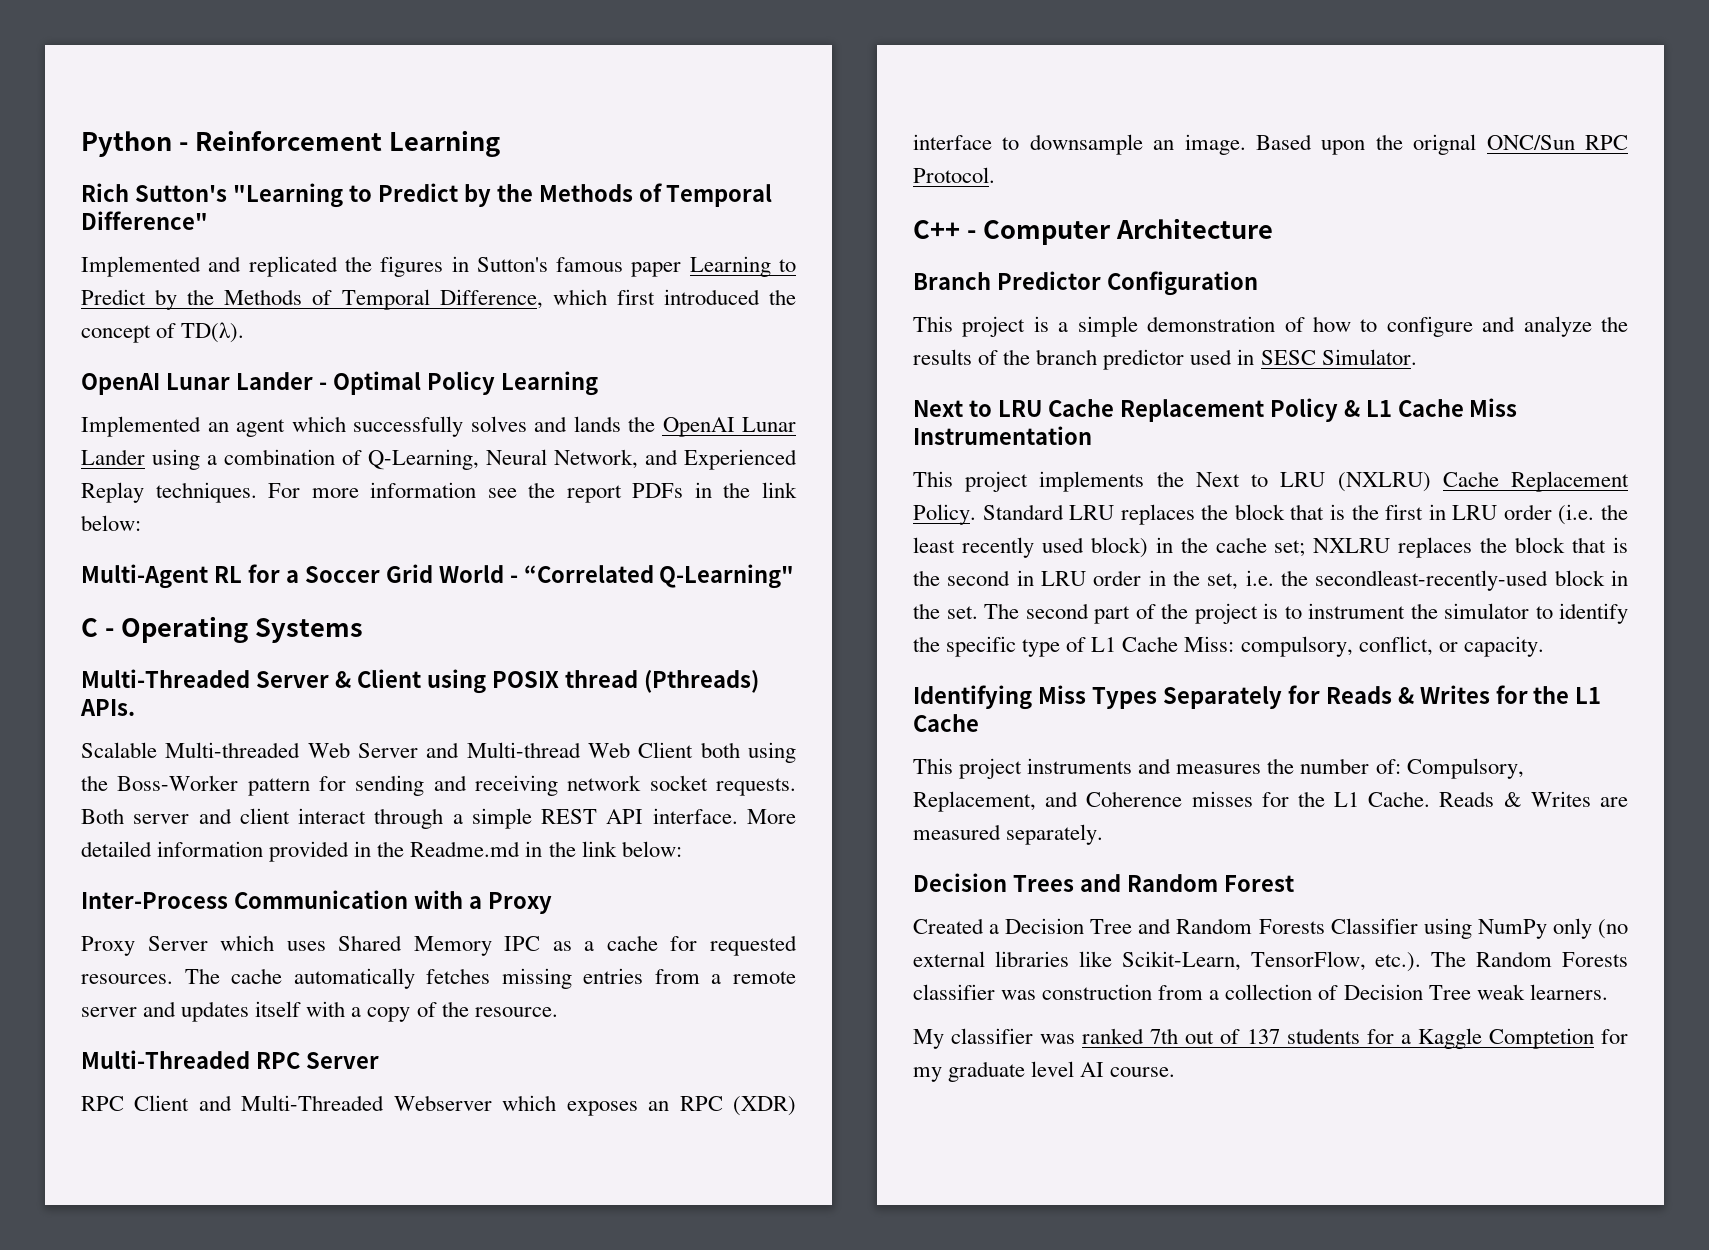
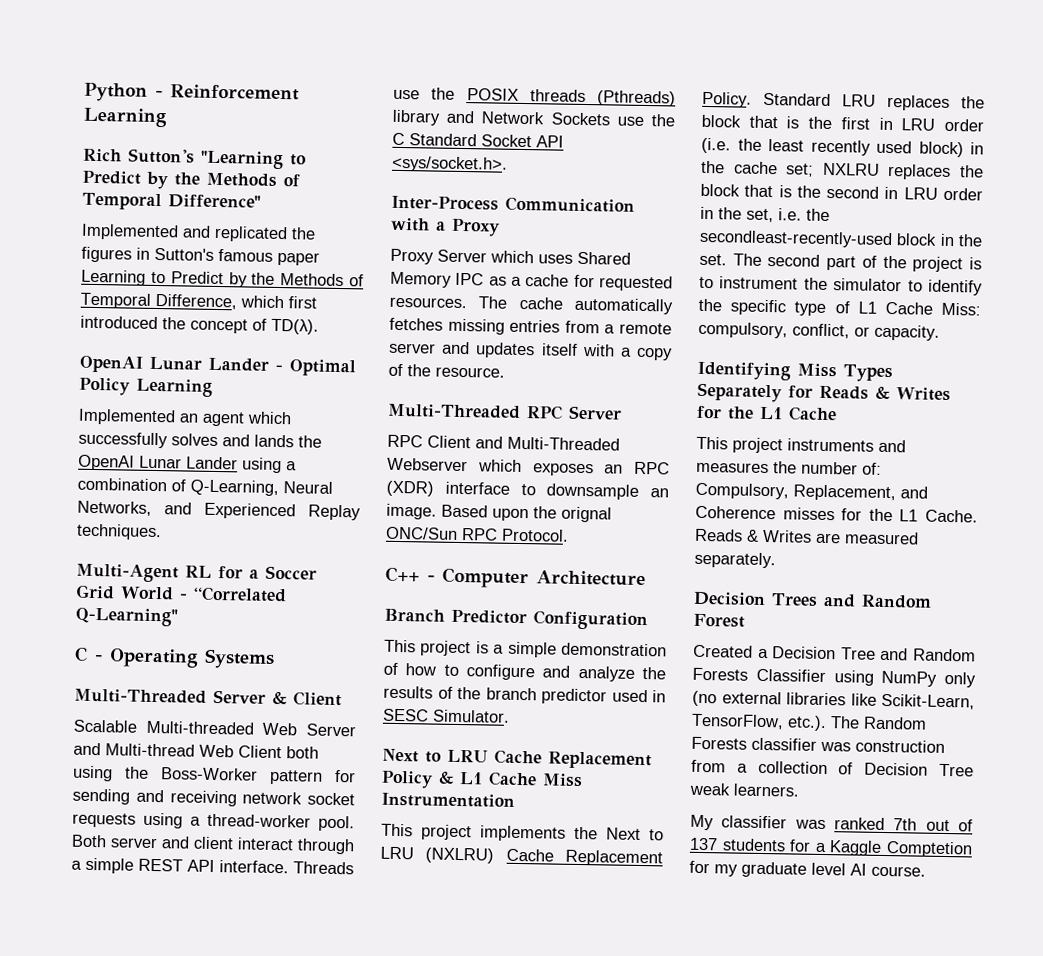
[554,449,638,469] Network, -> [77,500,152,516] Networks,
[268,482,797,503] [81,515,141,531] For more information see the report PDFs in the link below: -> (162, 532) none
[426,669,759,694] [80,699,135,716] using POSIX thread (Pthreads) APIs. -> (342, 699) none
[716,778,796,796] requests. -> [72,812,355,832] requests using a thread-worker pool.
[746,809,796,824] [81,841,682,862] More detailed information provided in the Readme.md in the link below: -> [293,861,354,875] [393,87,676,107] [392,109,675,127] [392,132,564,148] [392,155,508,173] Threads use the POSIX threads (Pthreads) library and Network Sockets use the C Standard Socket API <sys/socket.h>.

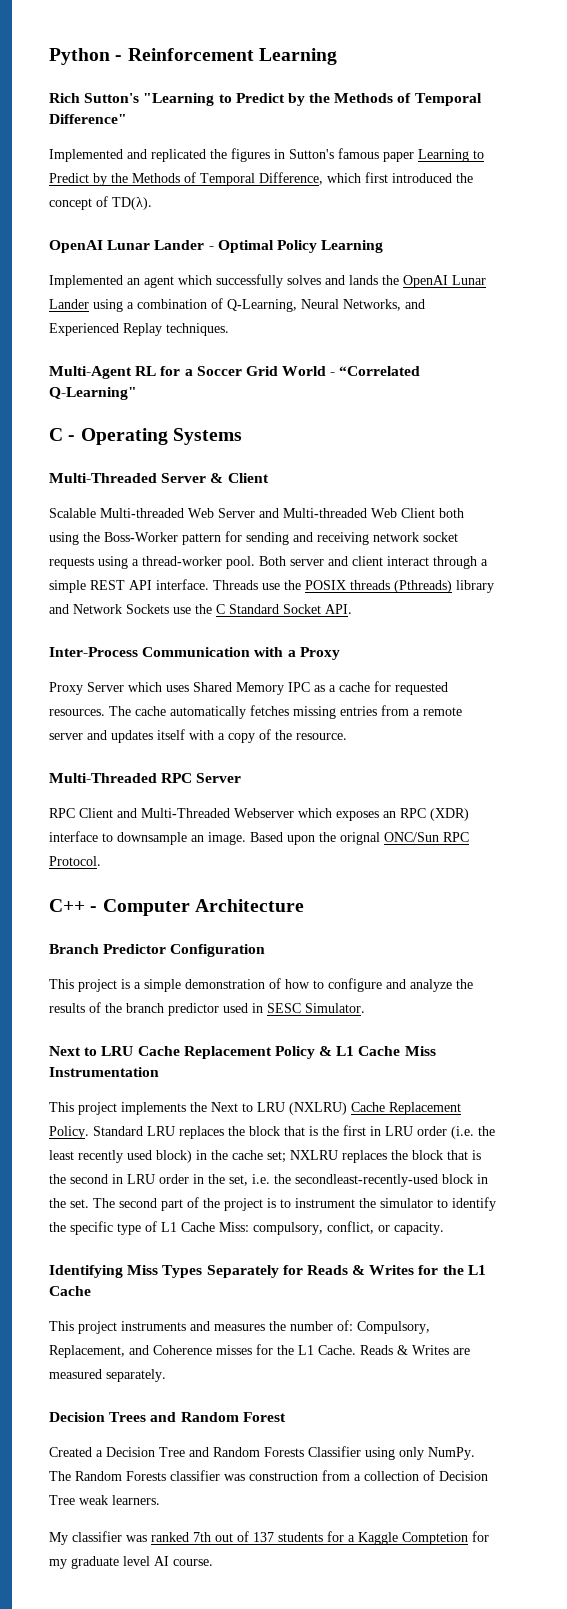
[105,743,195,757] Multi-thread -> [283,508,367,518] Multi-threaded
[536,135,564,148] [392,155,508,173] API <sys/socket.h>. -> [325,604,352,614] API.
[881,670,976,688] [692,690,975,710] [691,713,827,732] NumPy only (no external libraries like Scikit-Learn, TensorFlow, etc.). -> [399,1447,475,1460] only NumPy.

